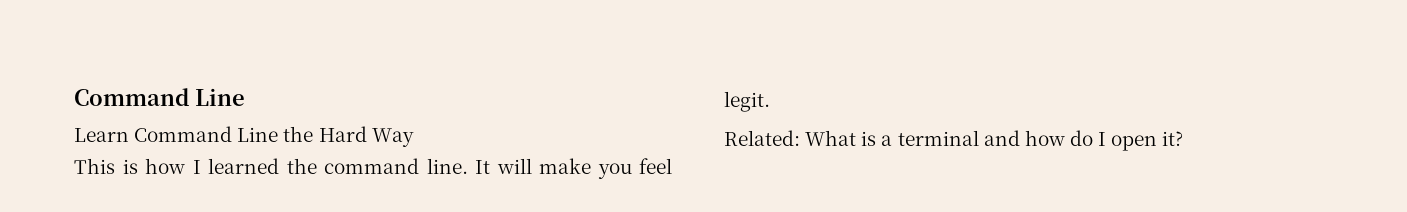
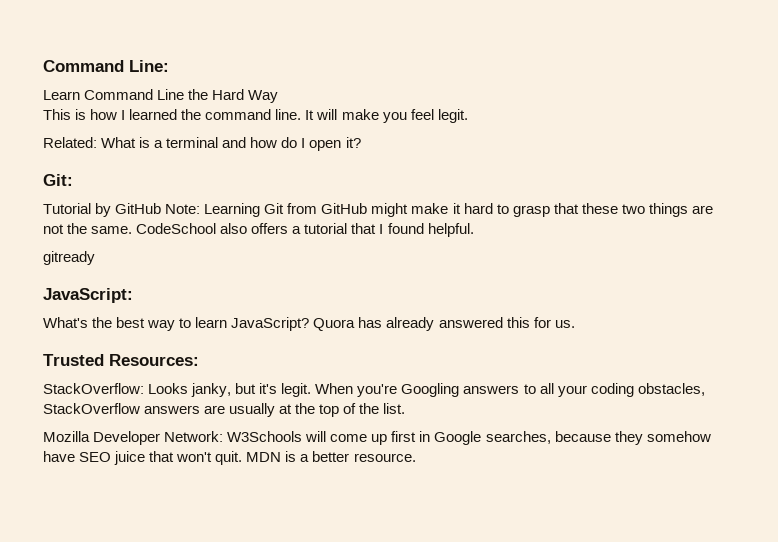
[74,88,245,106] Command Line -> [43,60,169,72] Command Line:
(1184, 138) none -> [43,174,73,186] [43,203,713,217] [43,223,474,237] [43,251,95,265] [43,288,133,303] [43,317,575,331] [43,354,199,366] [43,383,705,397] [43,403,406,417] [43,431,711,445] [43,451,416,465] // Git: // Tutorial by GitHub Note: Learning Git from GitHub might make it hard to grasp that these two things are not the same. CodeSchool also offers a tutorial that I found helpful. // gitready // JavaScript: // What's the best way to learn JavaScript? Quora has already answered this for us. // Trusted Resources: // StackOverflow: Looks janky, but it's legit. When you're Googling answers to all your coding obstacles, StackOverflow answers are usually at the top of the list. // Mozilla Developer Network: W3Schools will come up first in Google searches, because they somehow have SEO juice that won't quit. MDN is a better resource.

